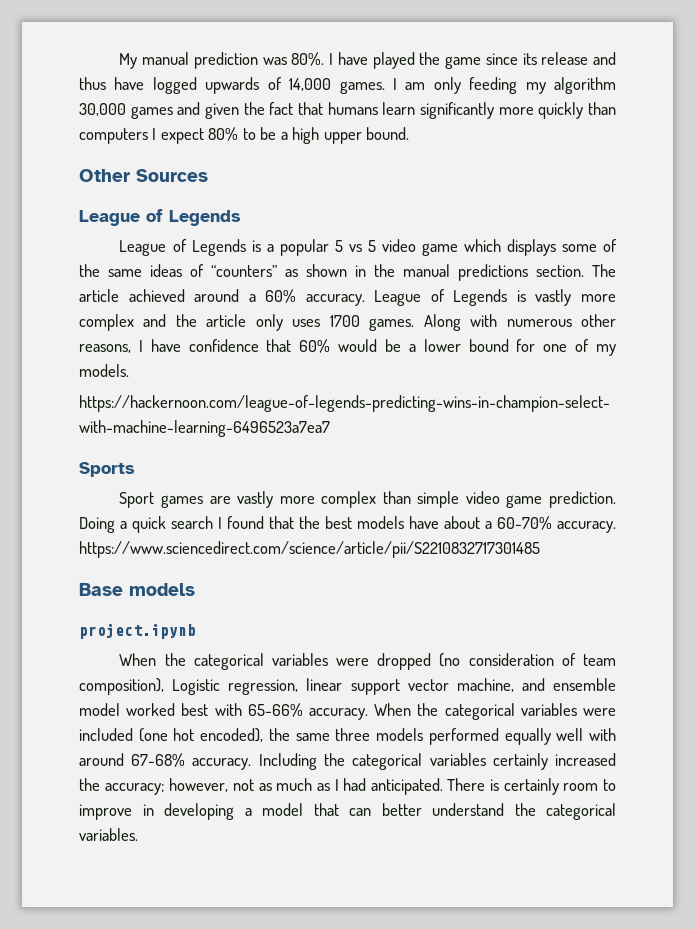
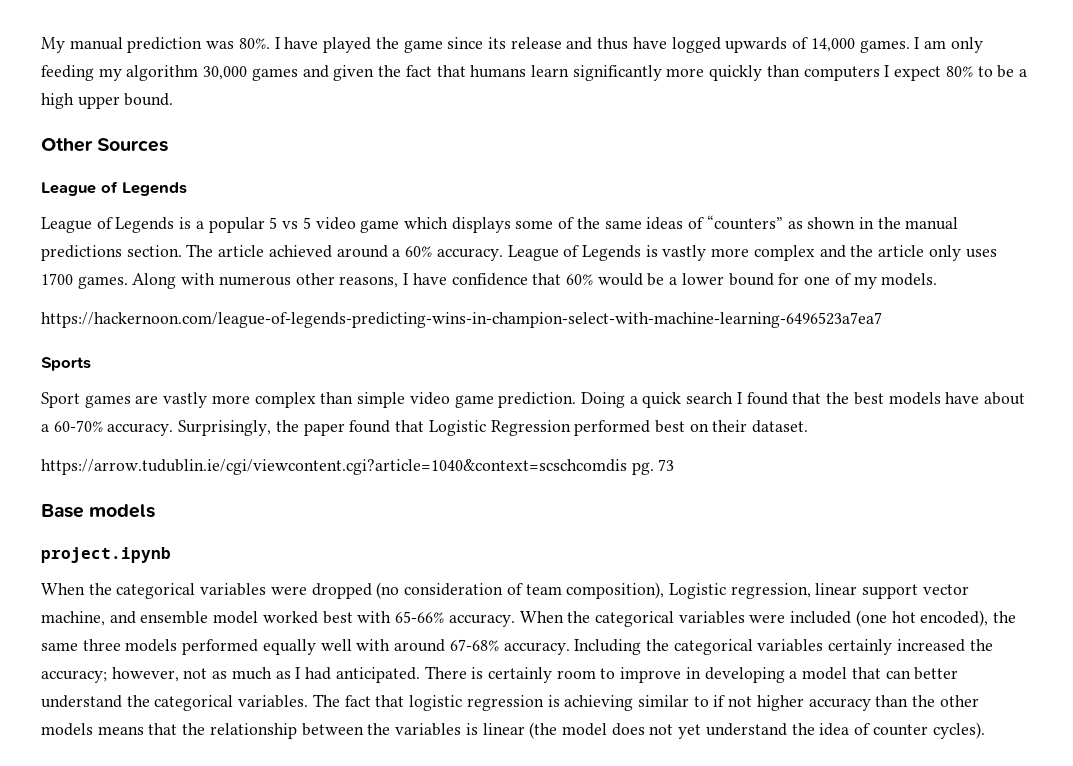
[79,541,540,558] https://www.sciencedirect.com/science/article/pii/S2210832717301485 -> [178,420,809,436] [41,459,675,475] Surprisingly, the paper found that Logistic Regression performed best on their dataset. // https://arrow.tudublin.ie/cgi/viewcontent.cgi?article=1040&context=scschcomdis pg. 73
(138, 834) none -> [312,694,979,711] [41,722,985,739] The fact that logistic regression is achieving similar to if not higher accuracy than the other models means that the relationship between the variables is linear (the model does not yet understand the idea of counter cycles).

